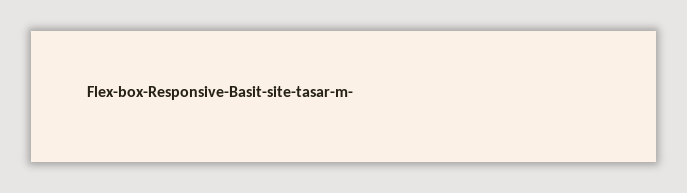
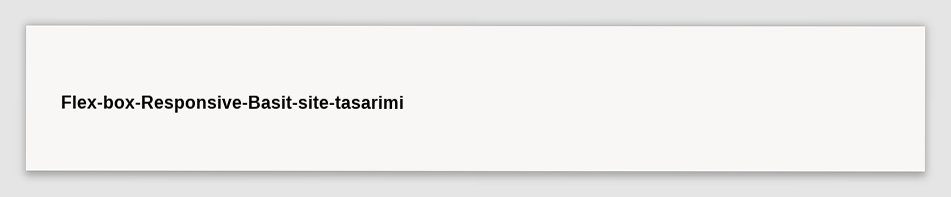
[87,86,353,100] Flex-box-Responsive-Basit-site-tasar-m- -> [60,95,405,113] Flex-box-Responsive-Basit-site-tasarimi

